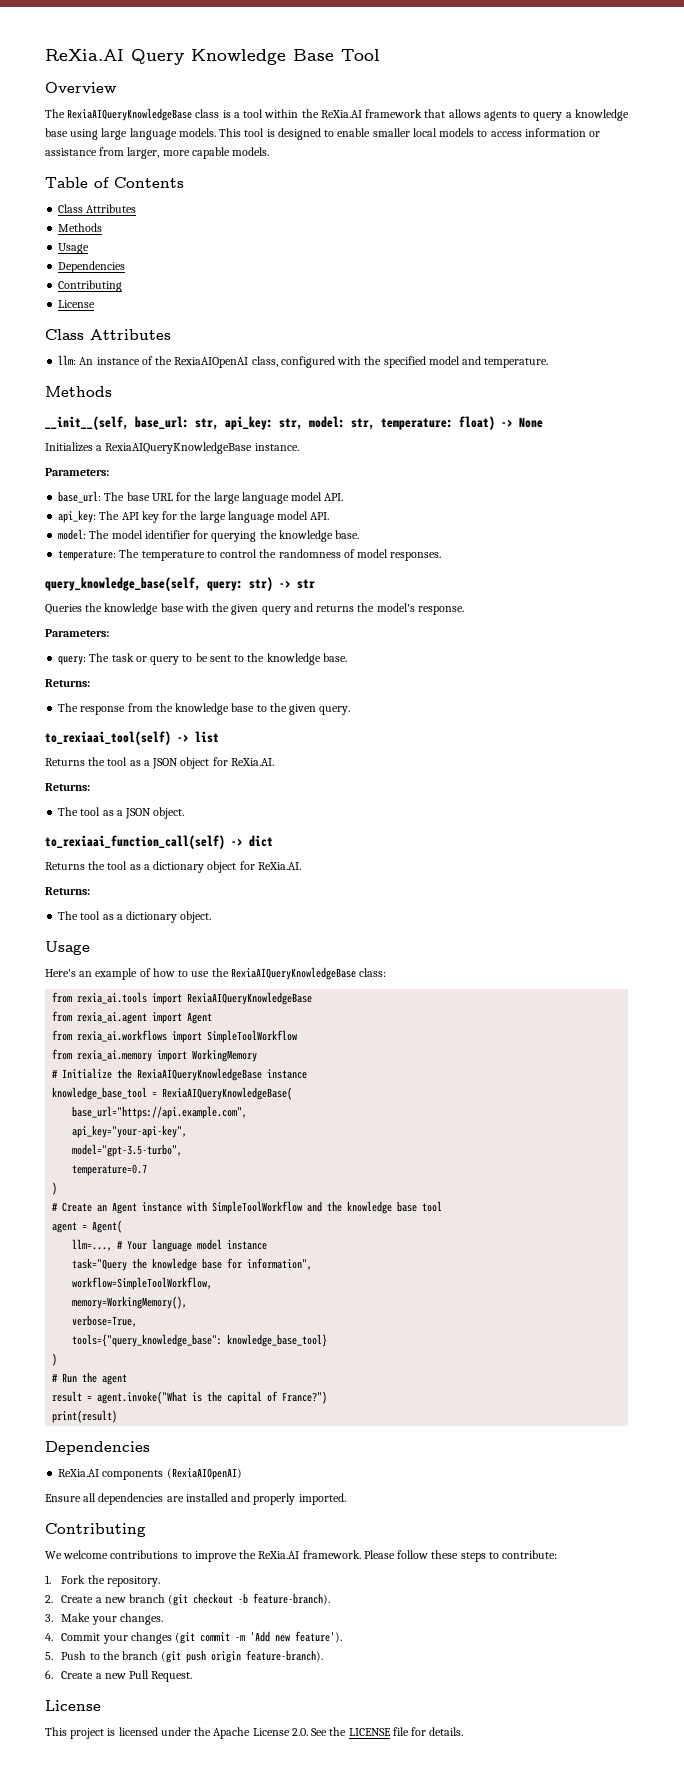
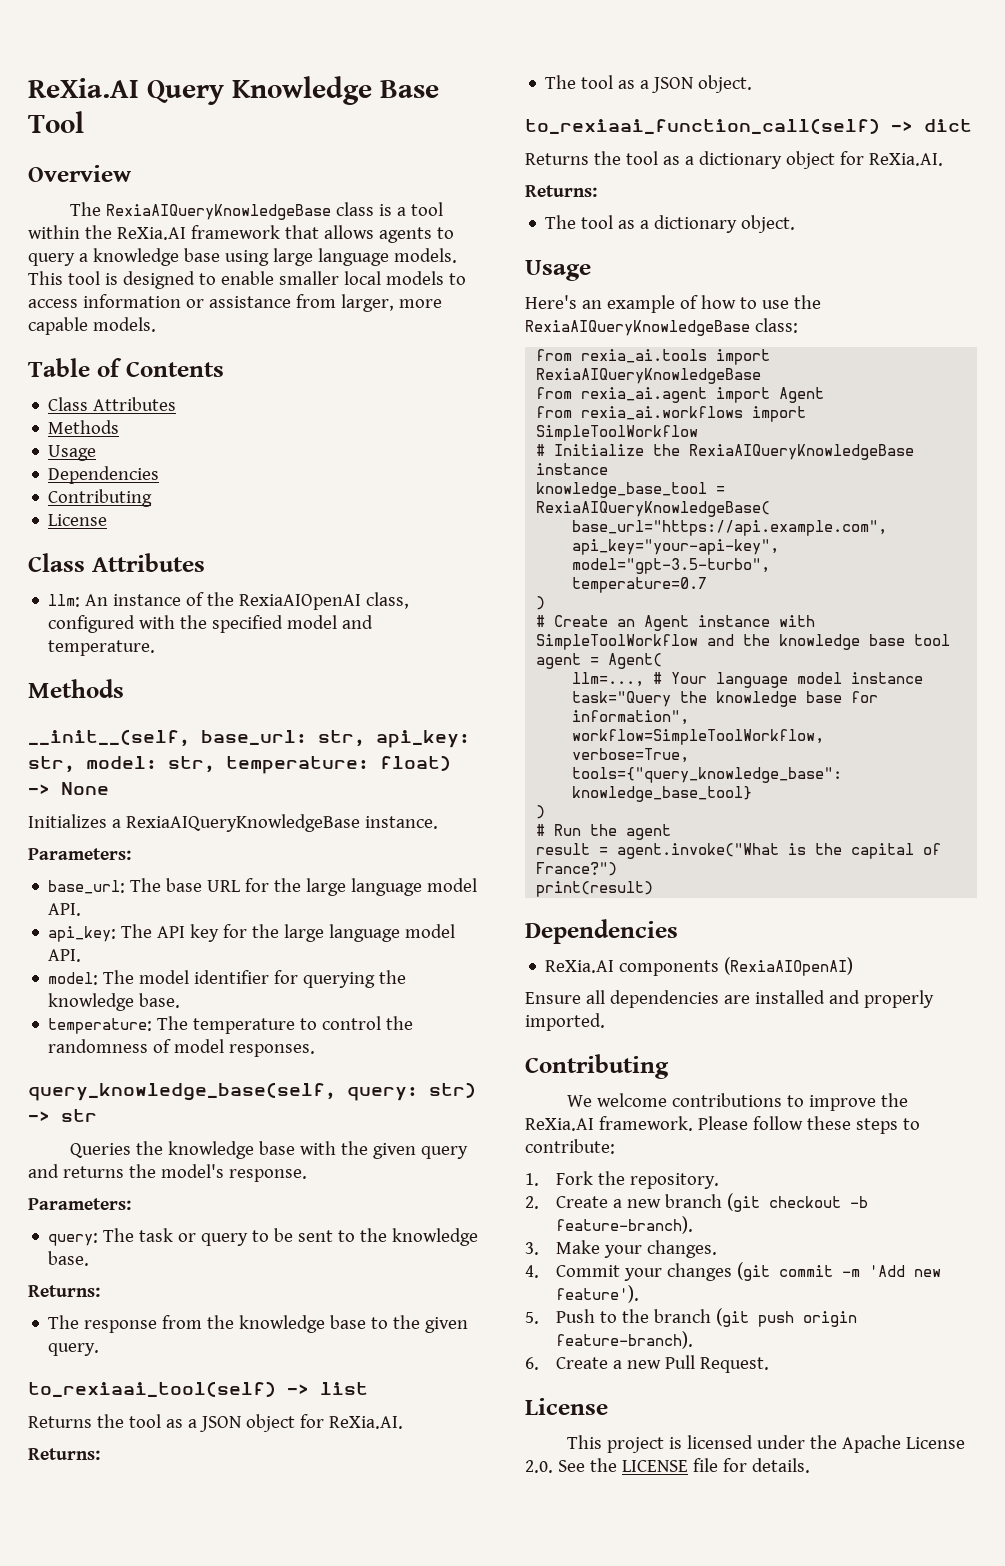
[52,1049,258,1062] // from rexia_ai.memory import WorkingMemory -> (699, 433) none
[72,1296,188,1309] // memory=WorkingMemory(), -> (825, 737) none

